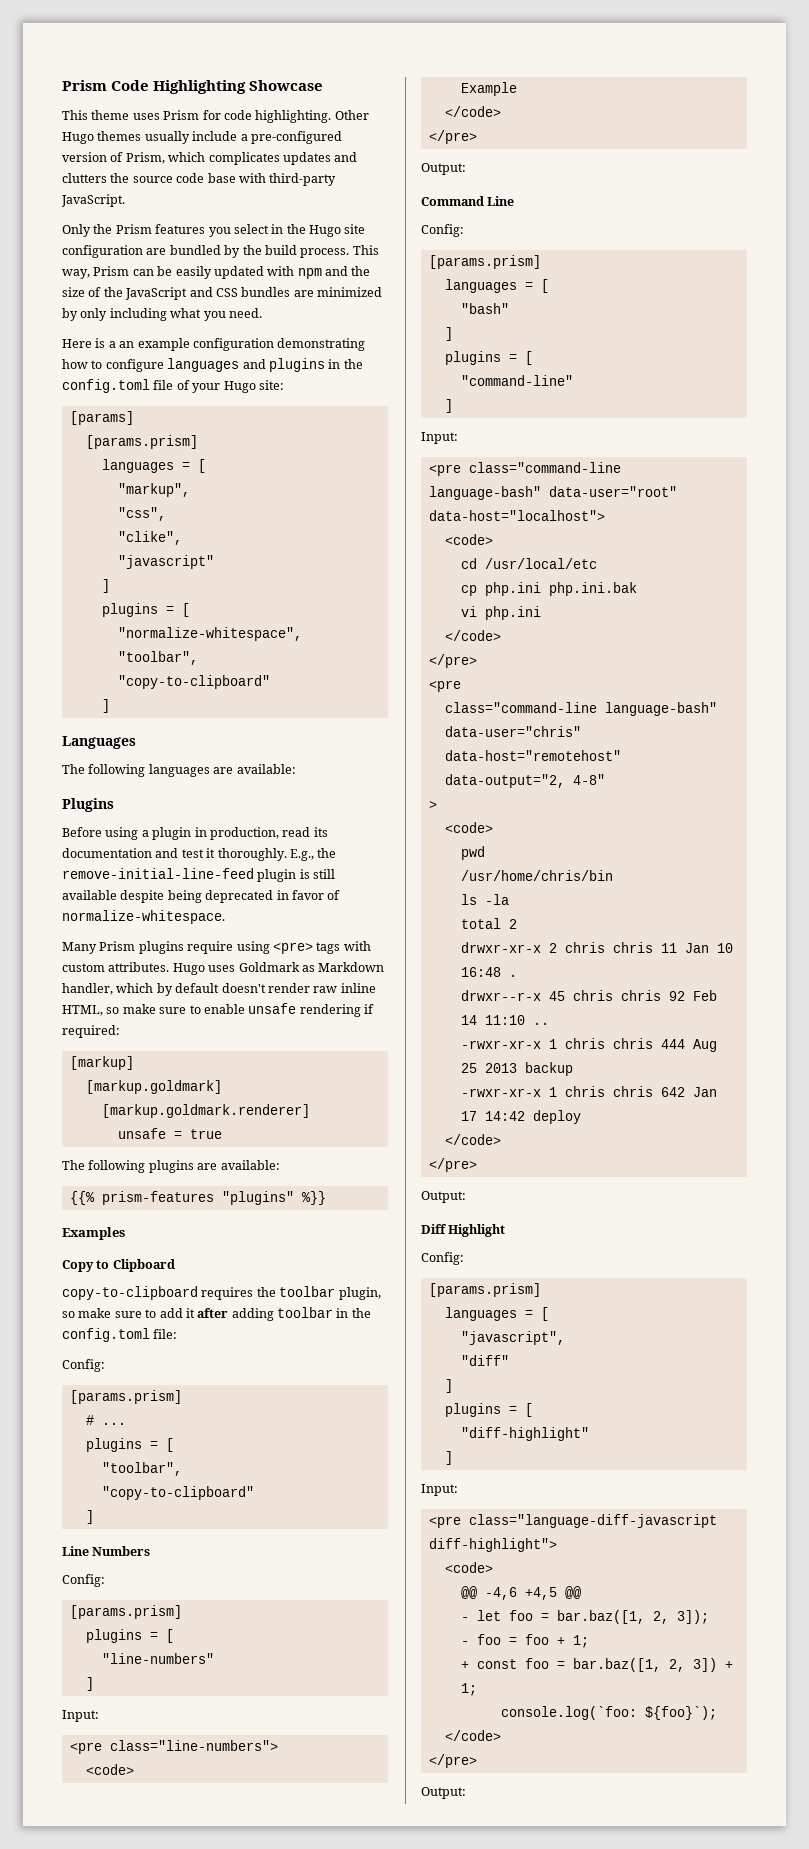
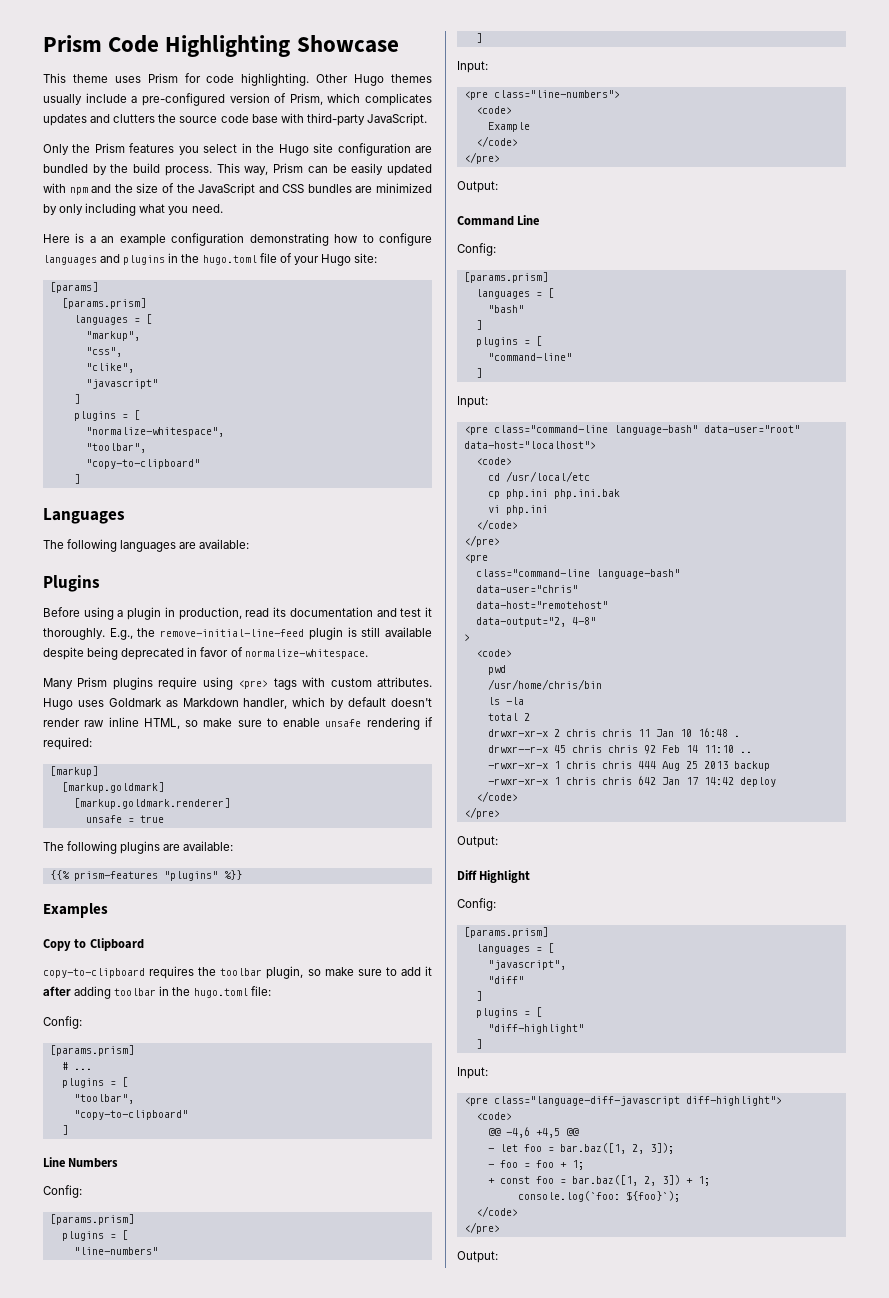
[62,379,150,393] config.toml -> [202,255,257,265] hugo.toml
[62,1328,150,1342] config.toml -> [193,988,248,998] hugo.toml

